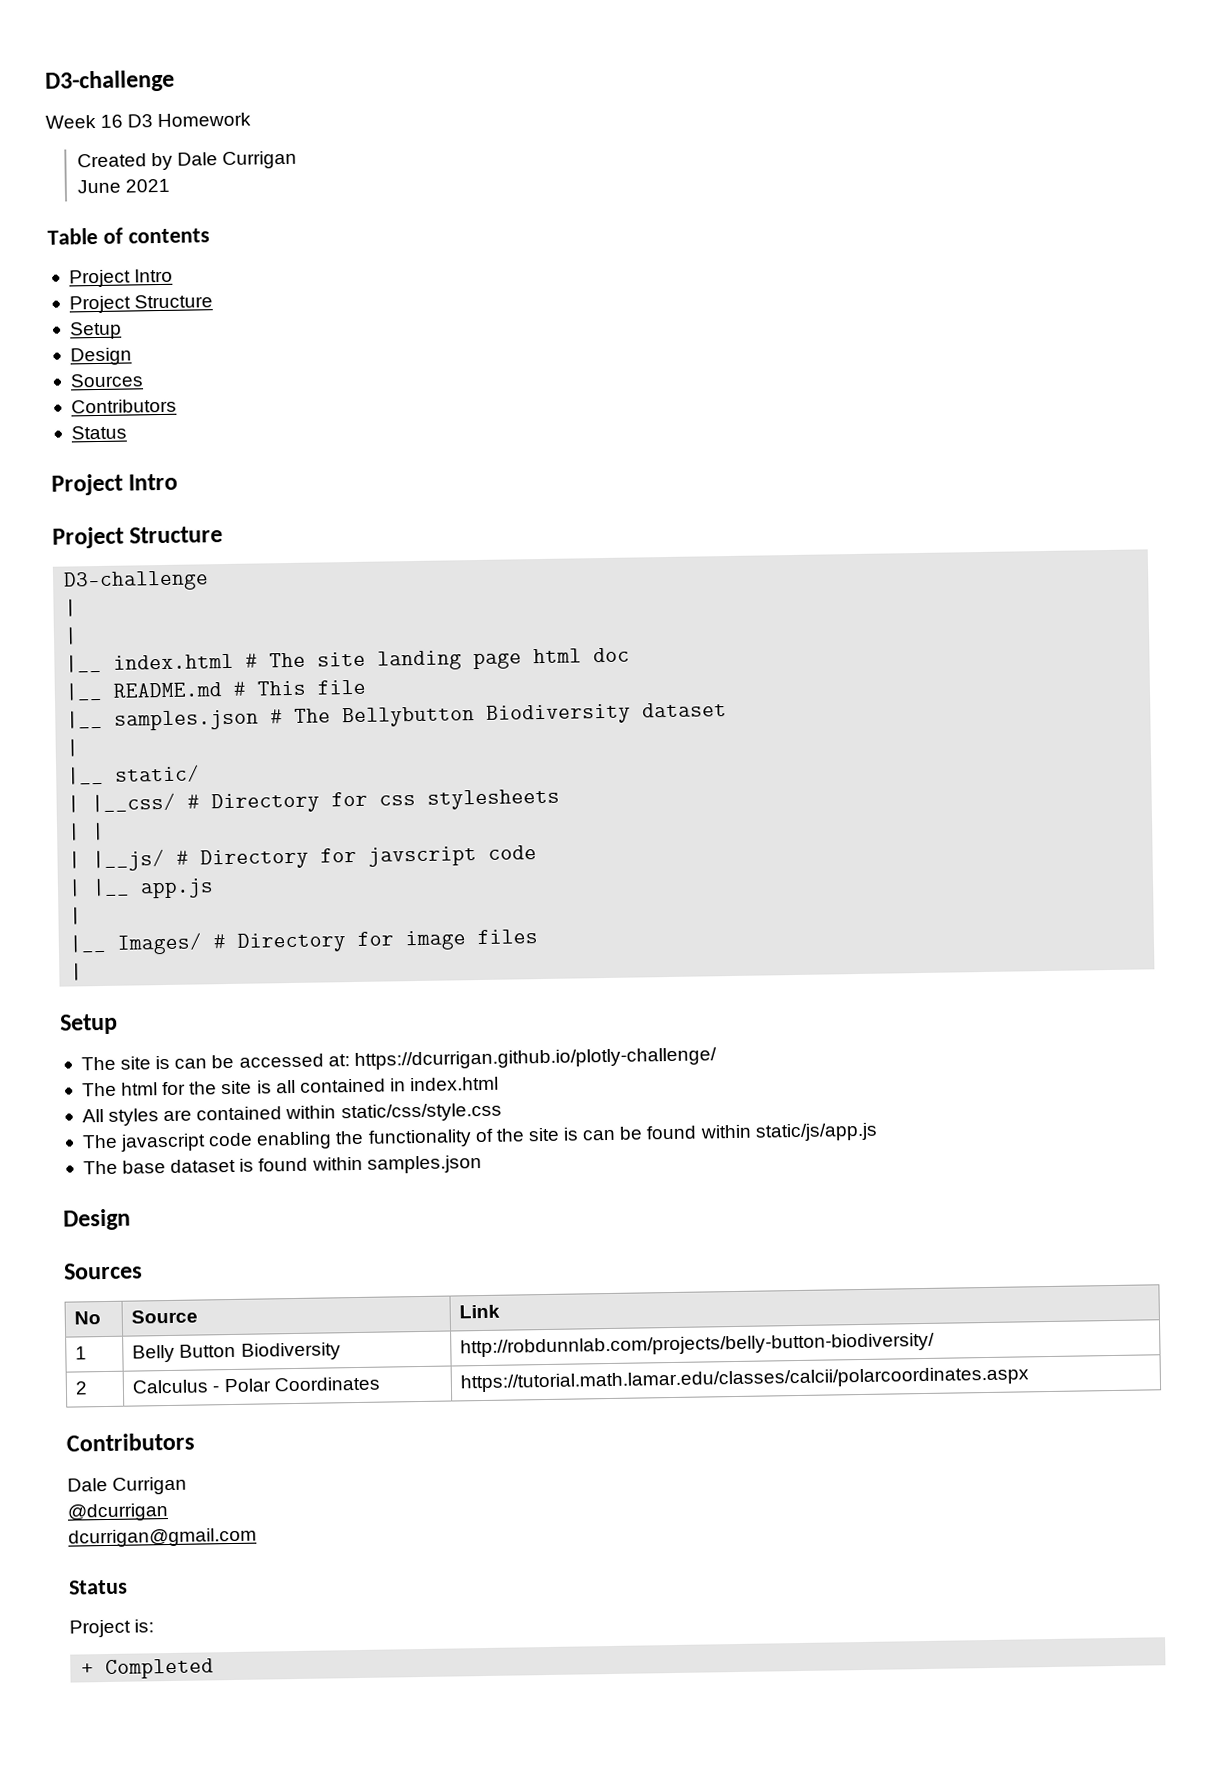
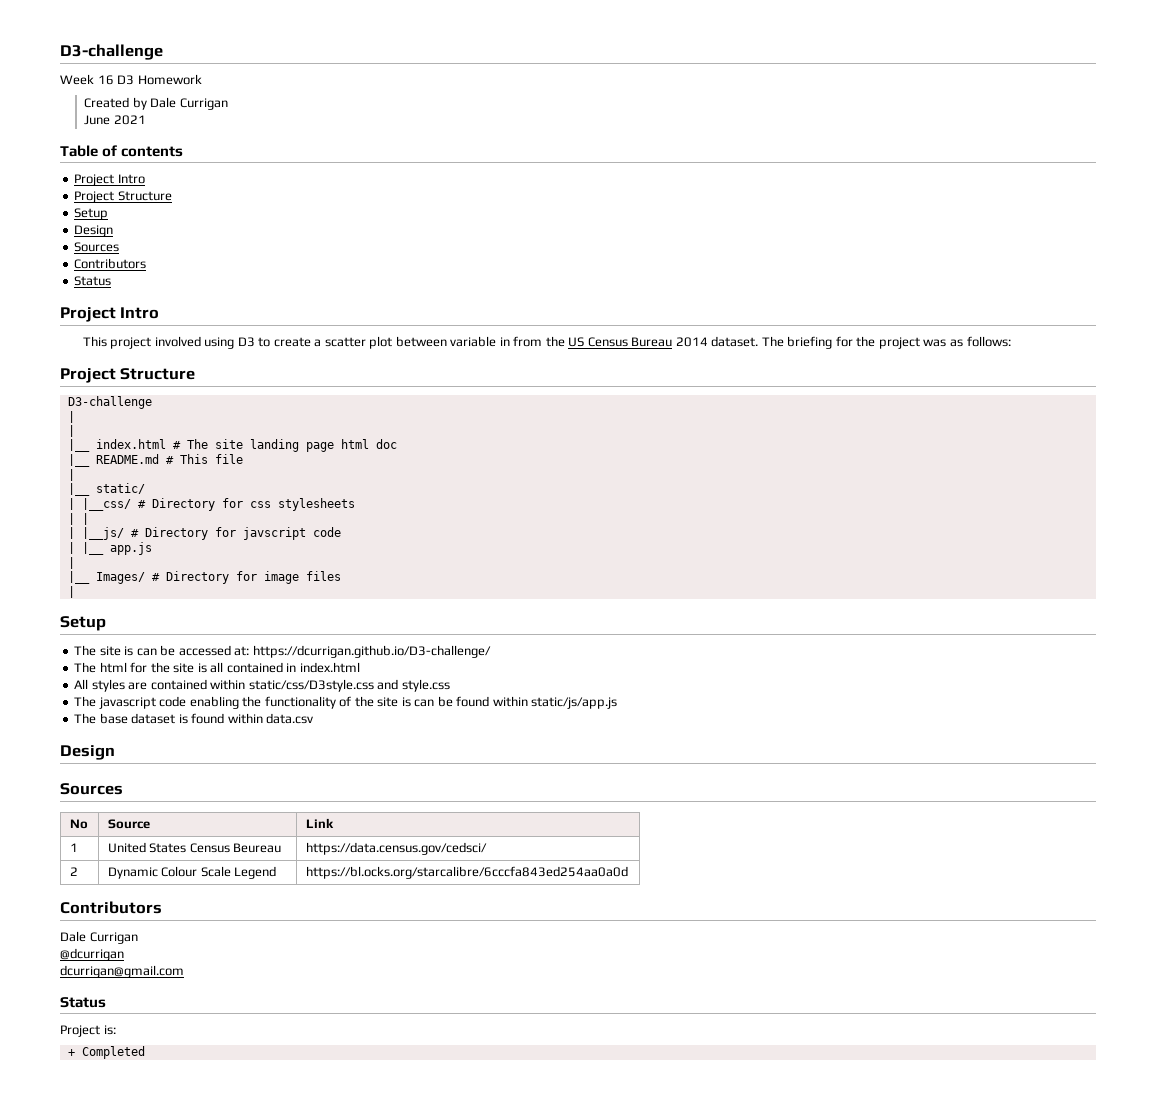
(179, 482) none -> [82,336,1011,349] // This project involved using D3 to create a scatter plot between variable in from the US Census Bureau 2014 dataset. The briefing for the project was as follows:
[66,702,728,731] // |__ samples.json # The Bellybutton Biodiversity dataset -> (243, 459) none
[353,1047,717,1071] https://dcurrigan.github.io/plotly-challenge/ -> [252,645,491,658] https://dcurrigan.github.io/D3-challenge/
[340,1102,502,1123] static/css/style.css -> [248,679,450,692] static/css/D3style.css and style.css
[366,1155,482,1174] samples.json -> [266,713,314,724] data.csv
[132,1342,341,1363] [460,1332,936,1358] [75,1381,89,1395] [132,1376,380,1394] [460,1366,1030,1393] Belly Button Biodiversity | http://robdunnlab.com/projects/belly-button-biodiversity/ // 2 | Calculus - Polar Coordinates | https://tutorial.math.lamar.edu/classes/calcii/polarcoordinates.aspx -> [107,842,282,853] [305,842,487,855] [69,867,78,876] [107,866,277,879] [305,866,628,879] United States Census Beureau | https://data.census.gov/cedsci/ // 2 | Dynamic Colour Scale Legend | https://bl.ocks.org/starcalibre/6cccfa843ed254aa0a0d

